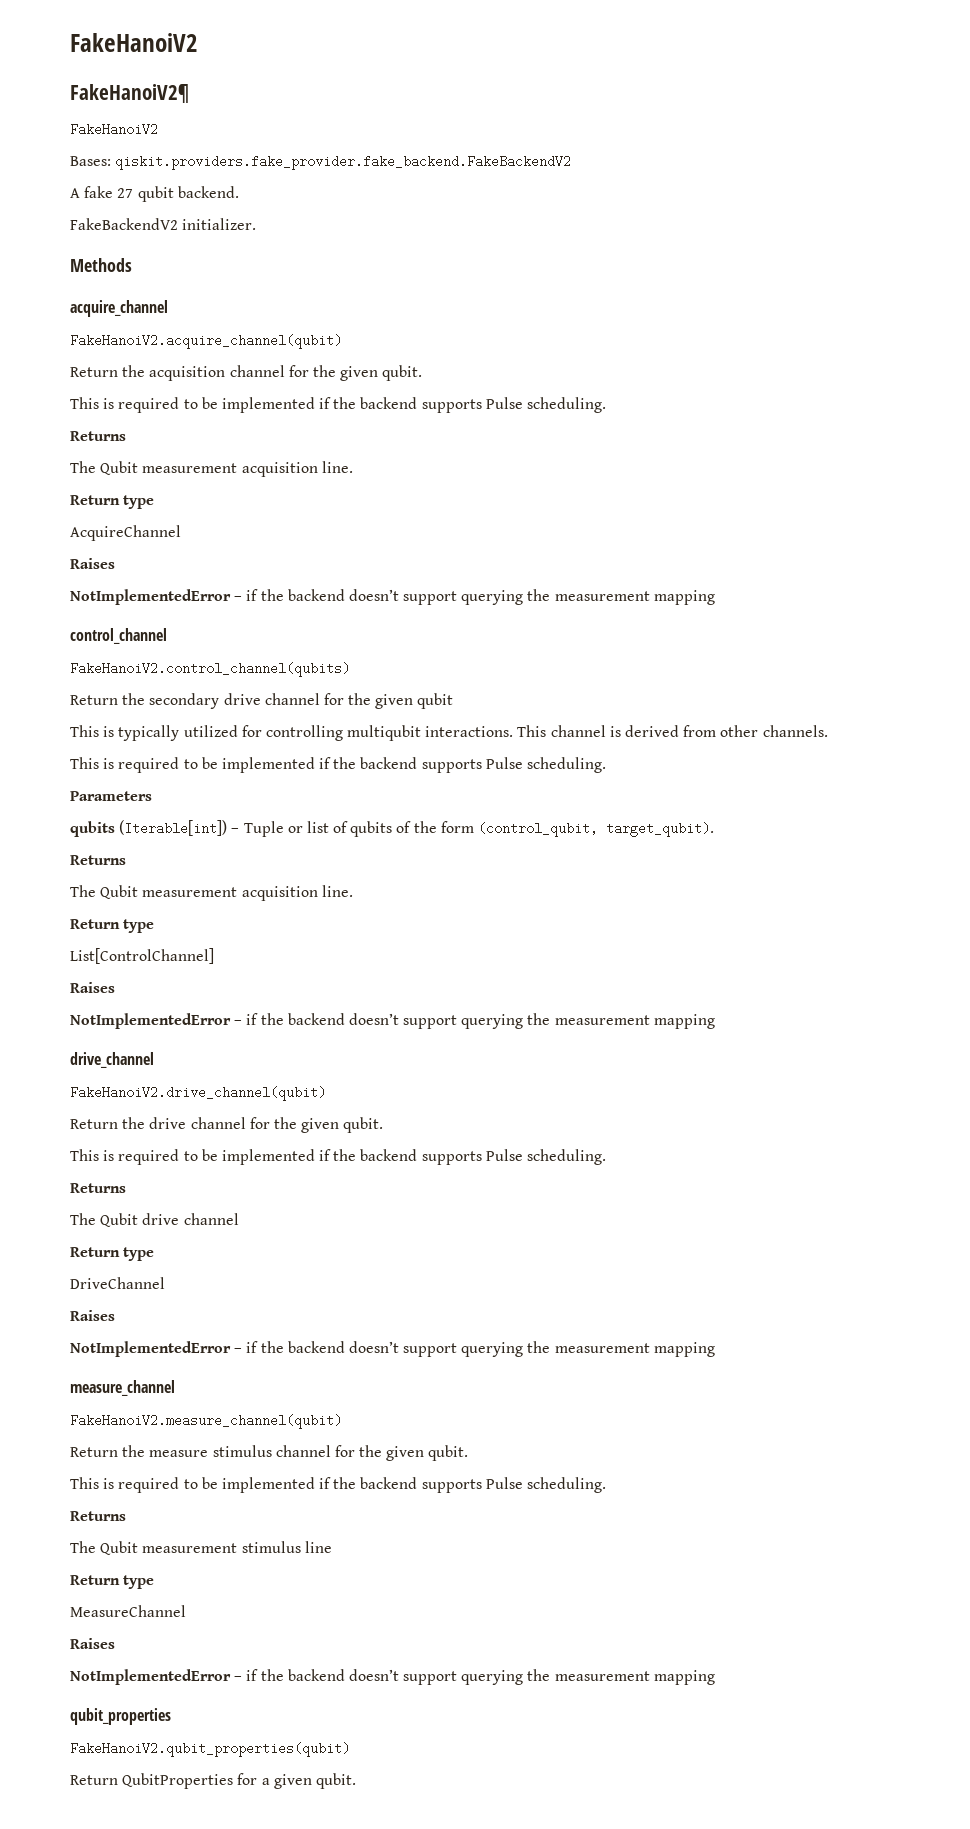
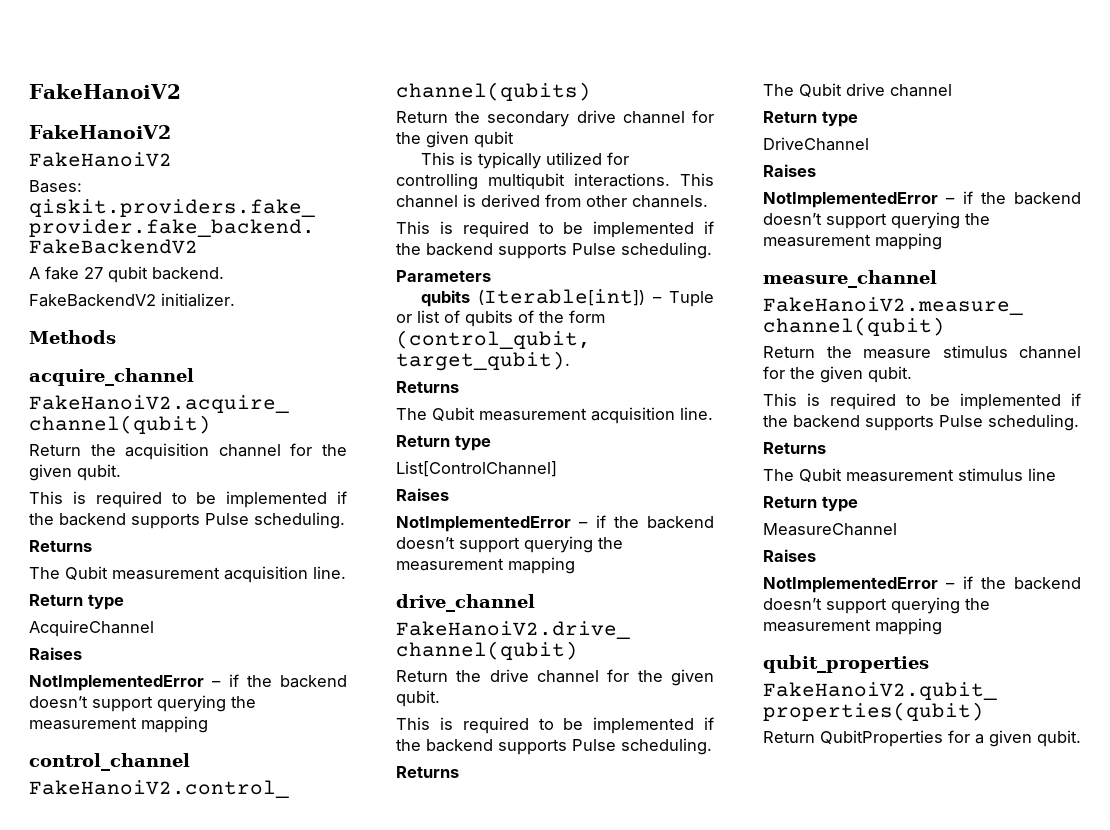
[70,33,198,52] [70,84,189,103] FakeHanoiV2 // FakeHanoiV2¶ -> [29,84,181,99] [29,125,171,139] FakeHanoiV2 // FakeHanoiV2

